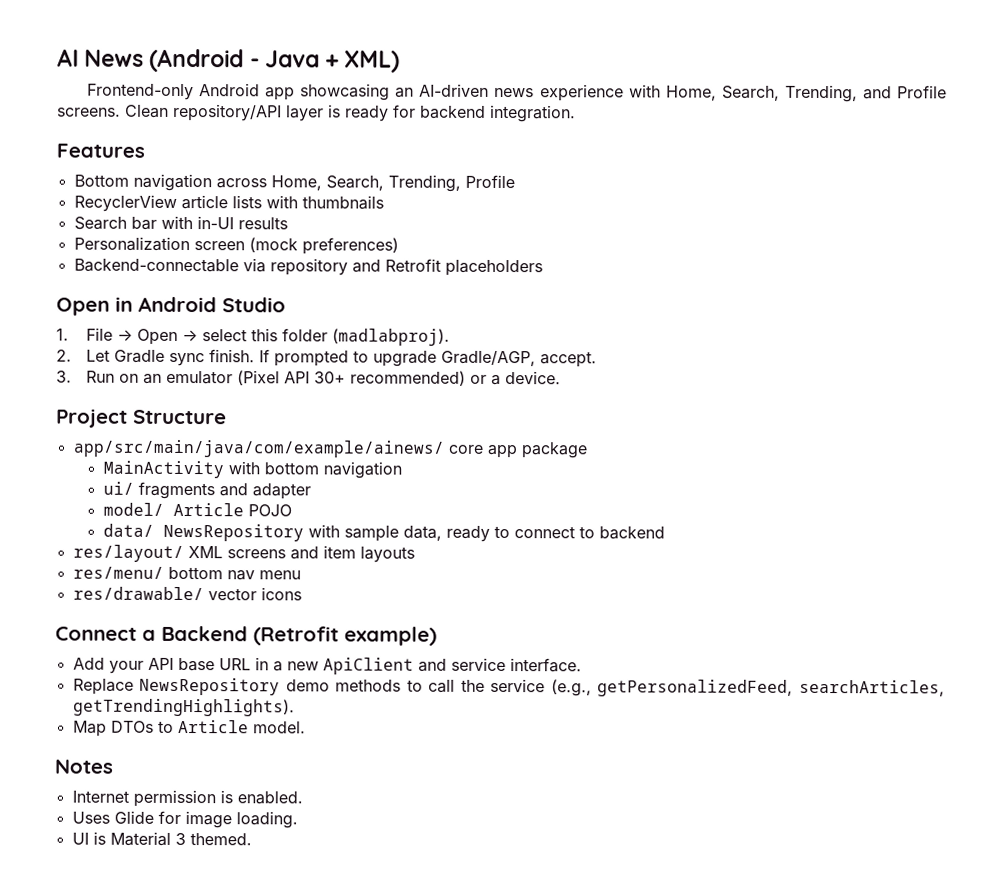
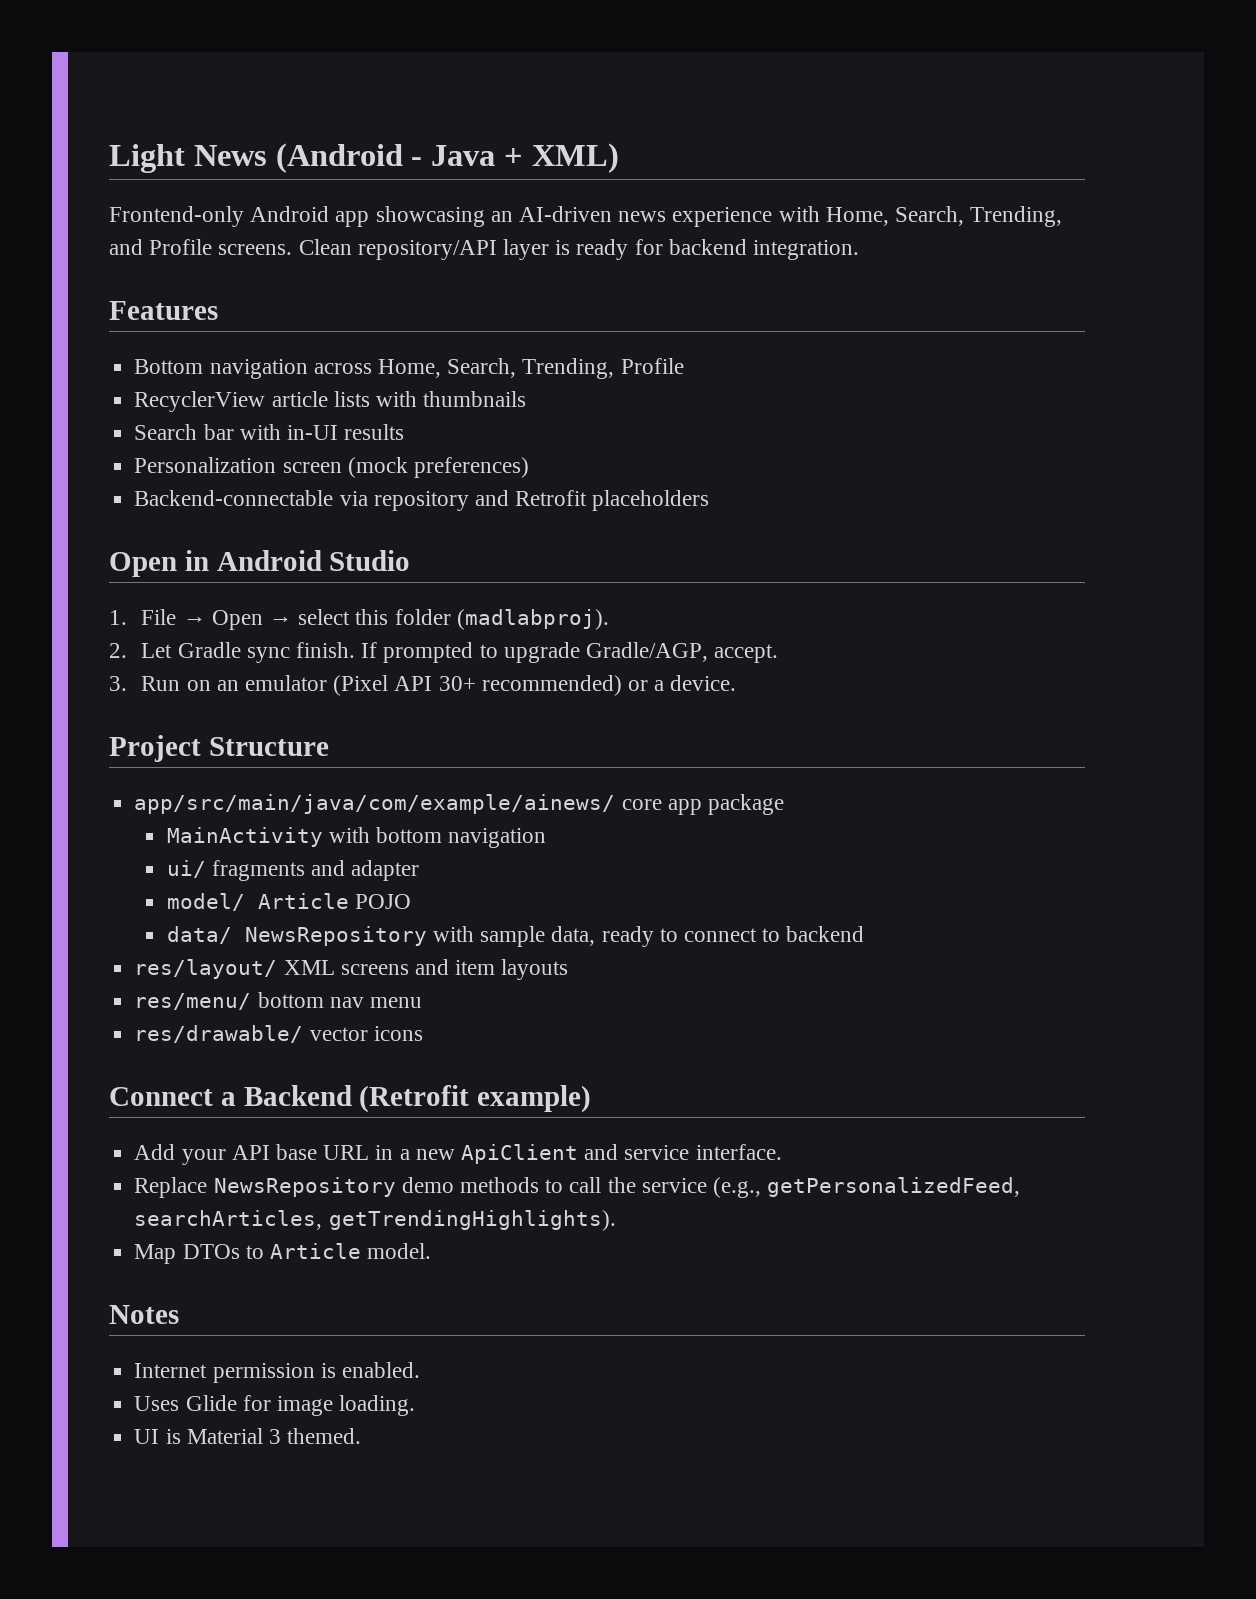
[57,48,79,67] AI -> [109,144,185,173] Light

